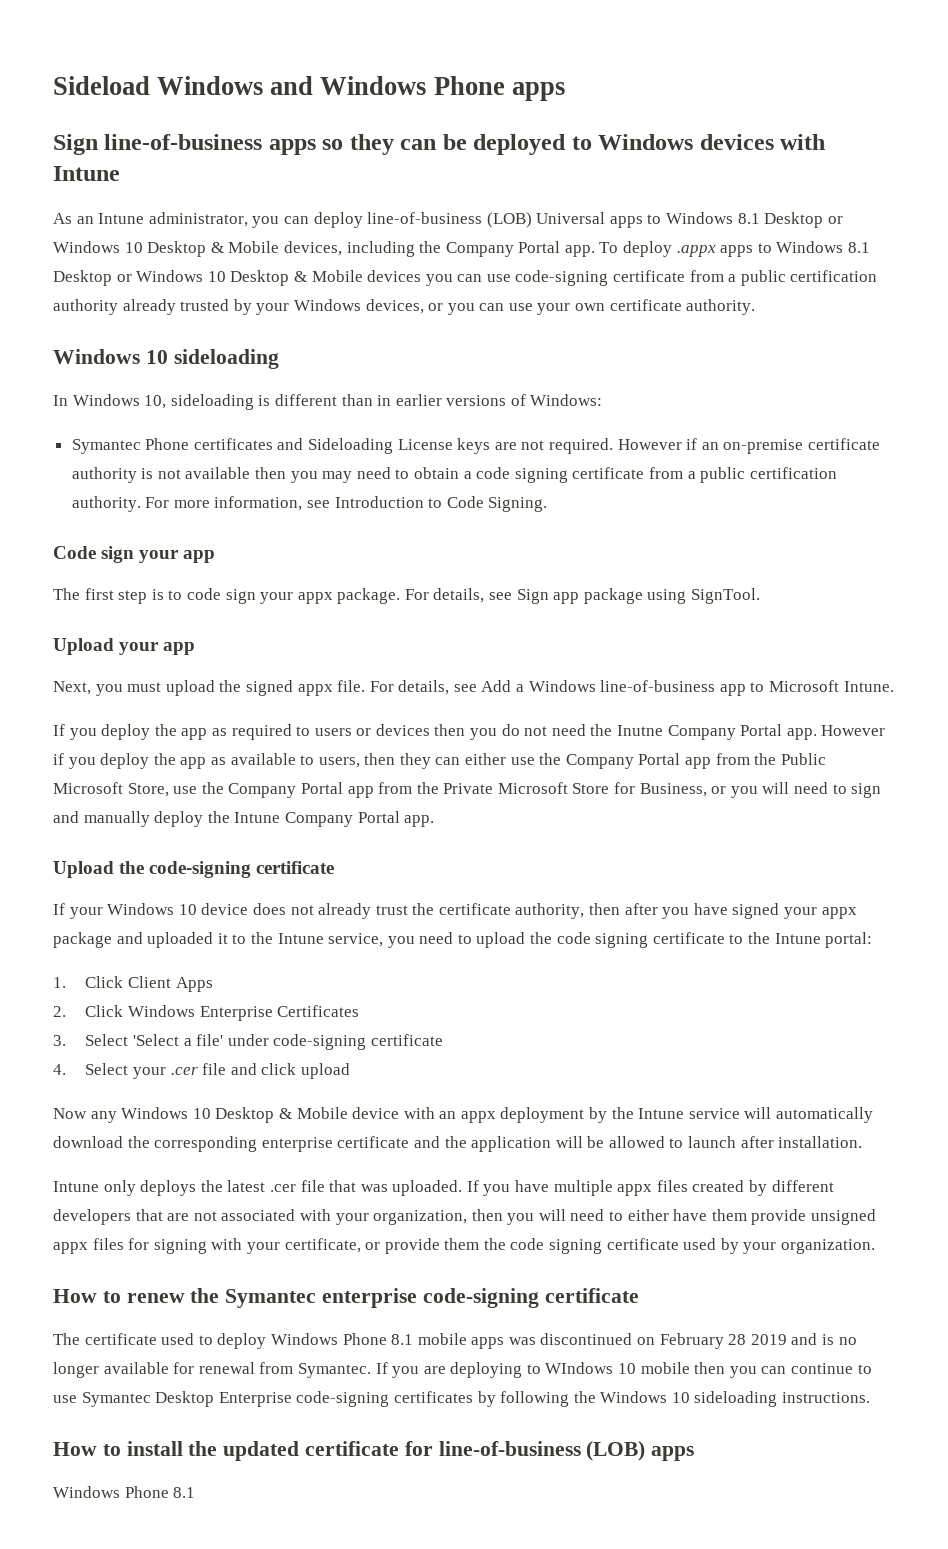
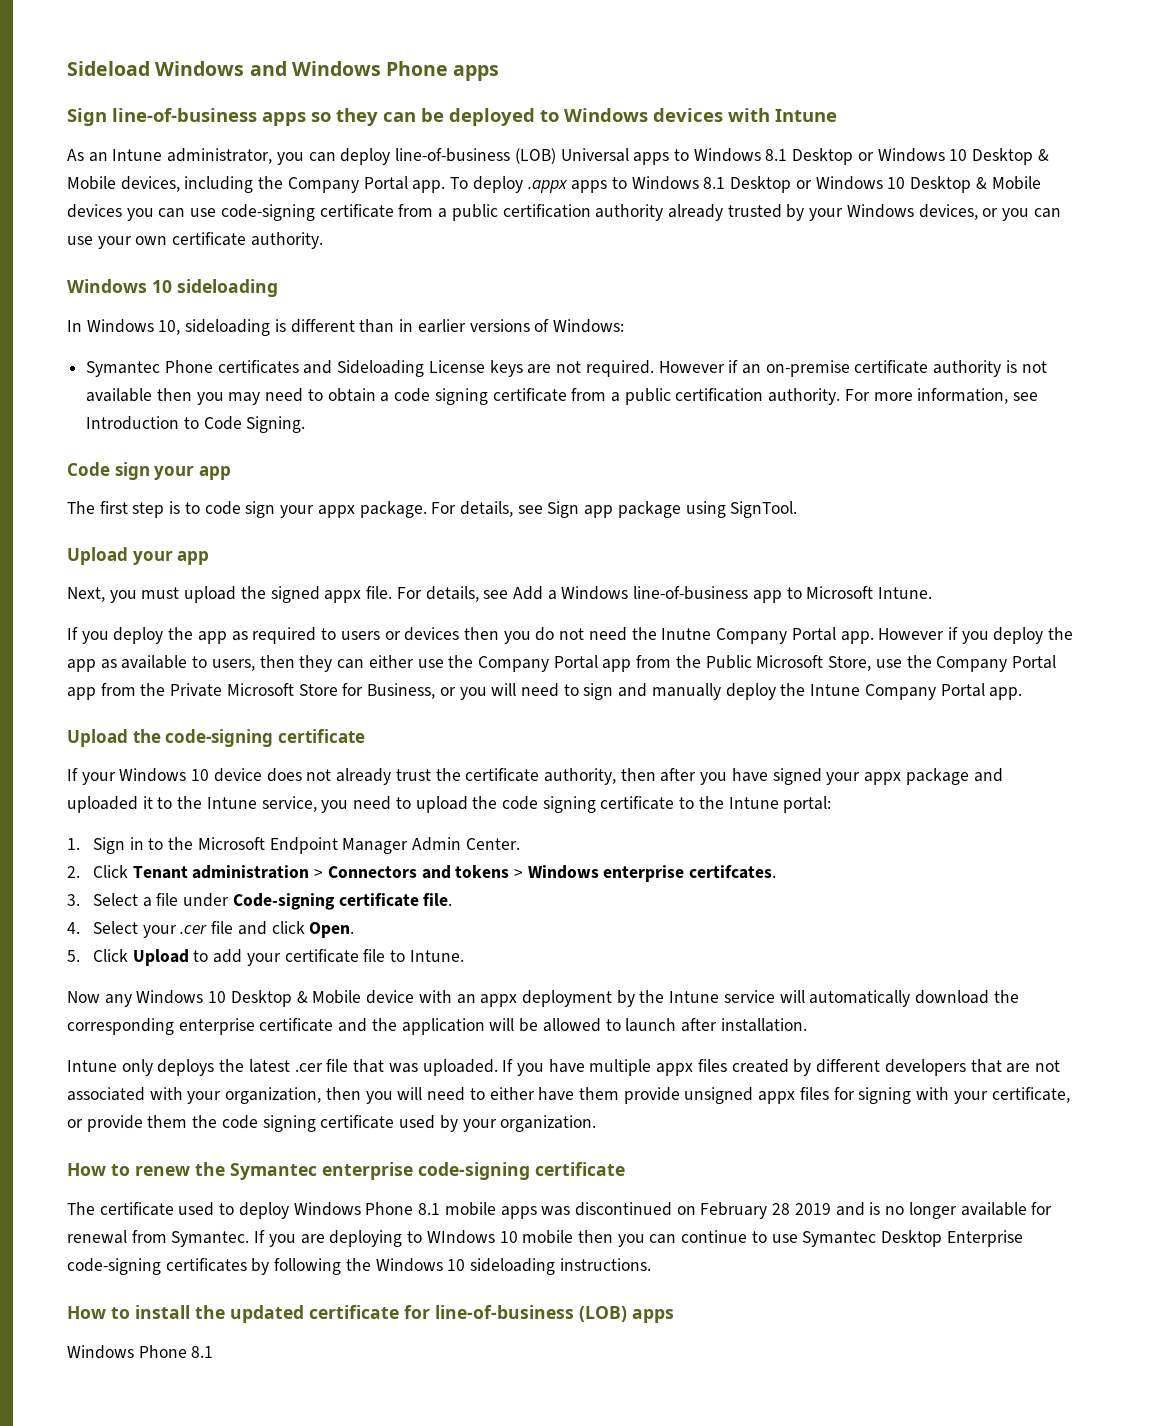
[85,976,213,992] [53,1005,360,1021] [53,1034,443,1050] Click Client Apps // 2. Click Windows Enterprise Certificates // 3. Select 'Select a file' under code-signing certificate -> [92,837,520,854] [67,865,777,882] [67,893,453,910] Sign in to the Microsoft Endpoint Manager Admin Center. // 2. Click Tenant administration > Connectors and tokens > Windows enterprise certifcates. // 3. Select a file under Code-signing certificate file.
[300,1063,350,1079] upload -> [309,922,355,938] [67,949,464,966] Open. // 5. Click Upload to add your certificate file to Intune.

